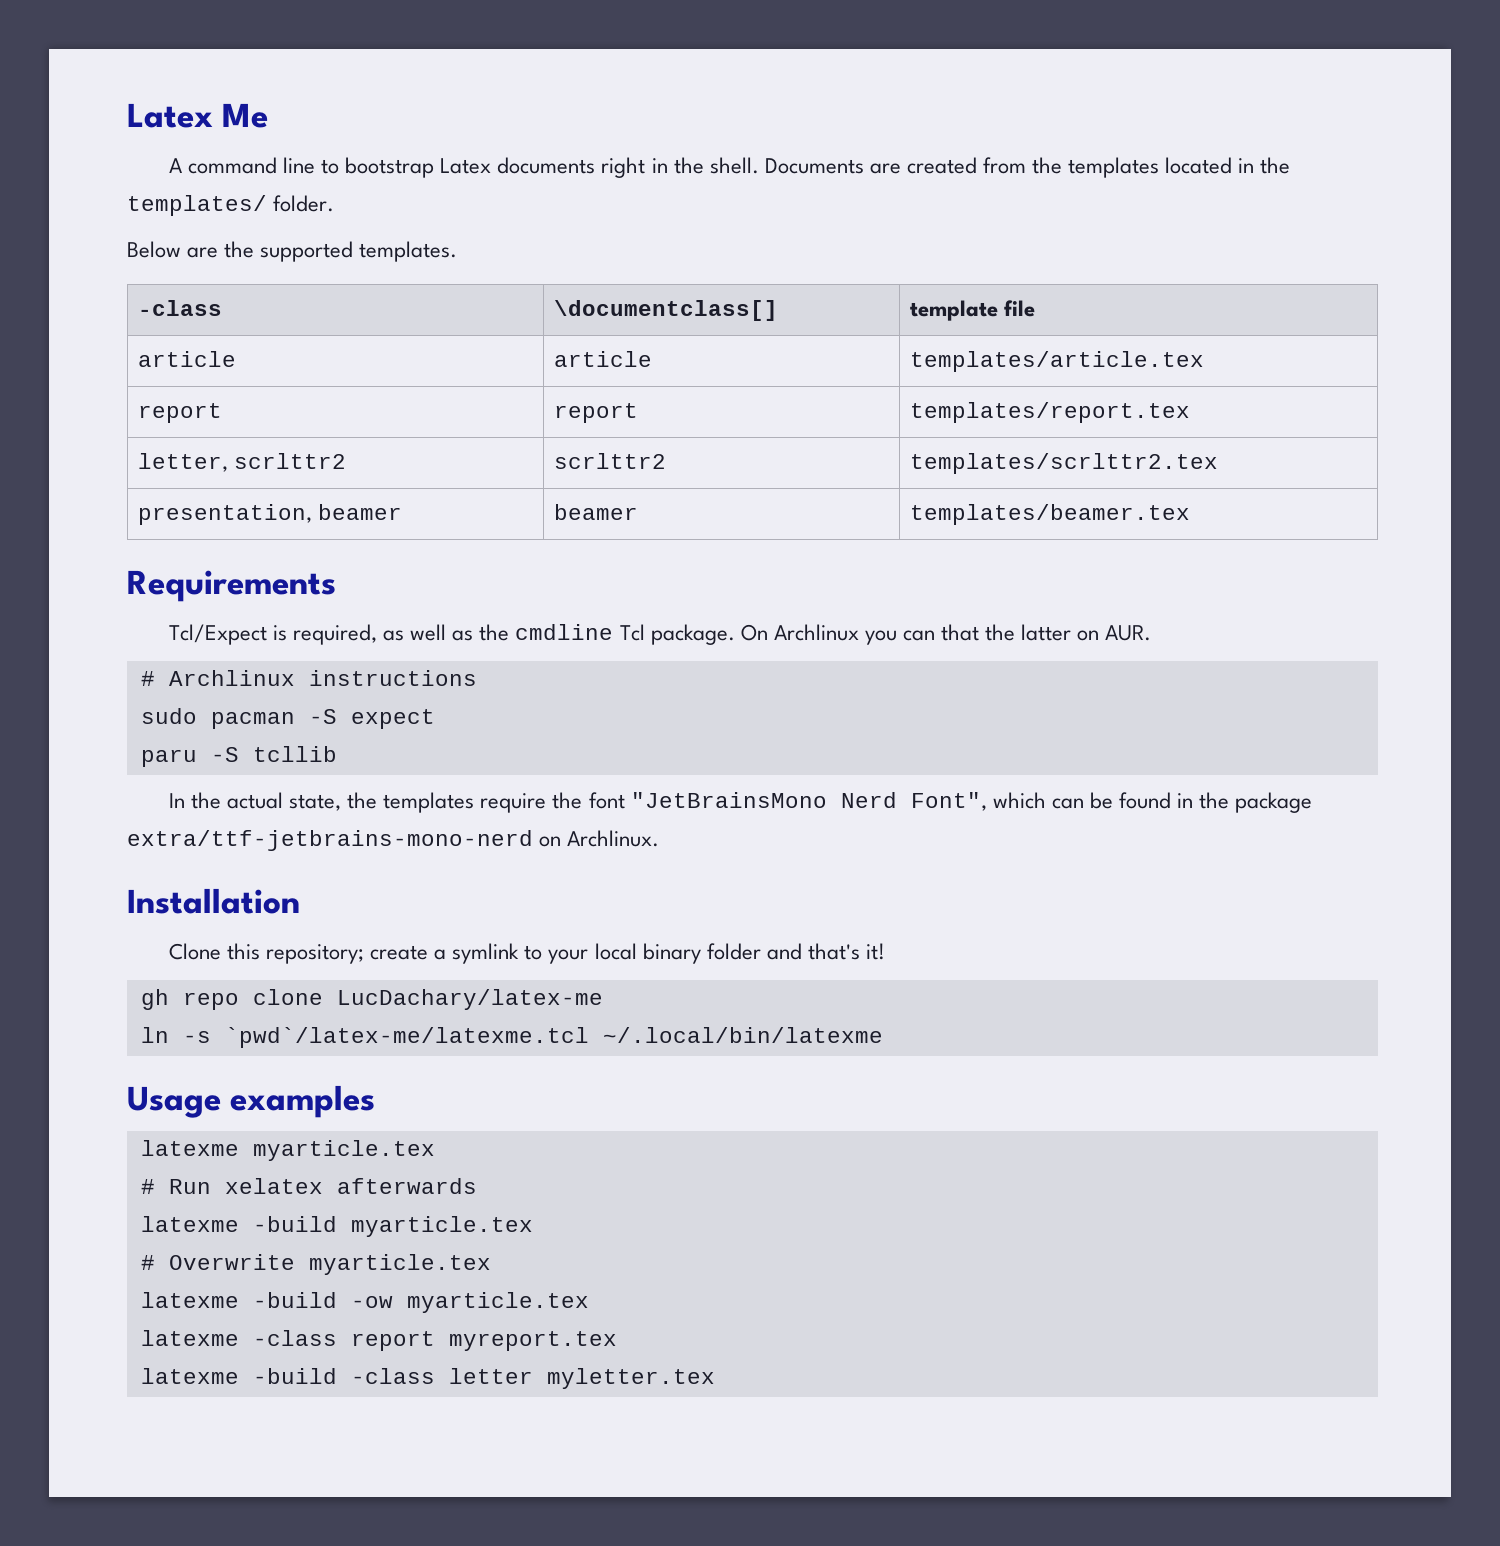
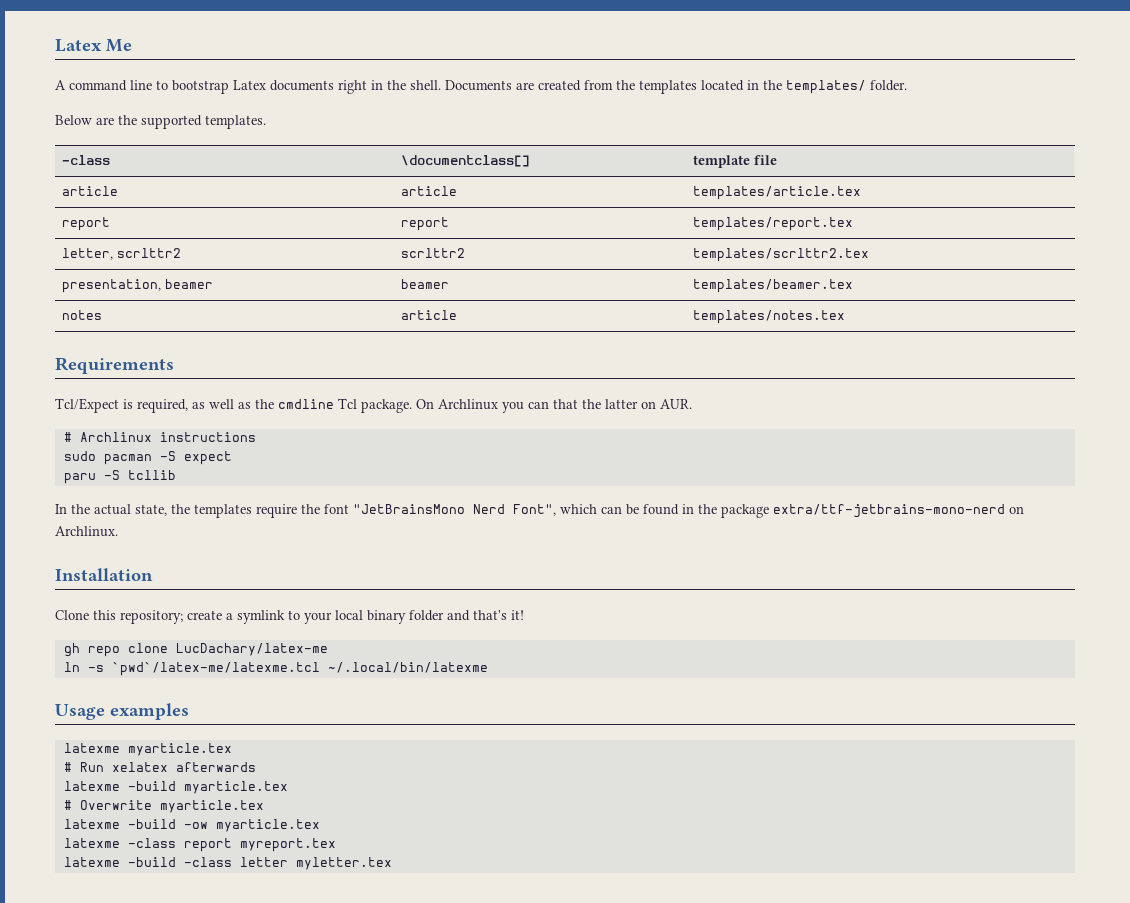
(1191, 514) none -> [62,310,103,320] [401,310,458,320] [693,310,846,324] // notes | article | templates/notes.tex

